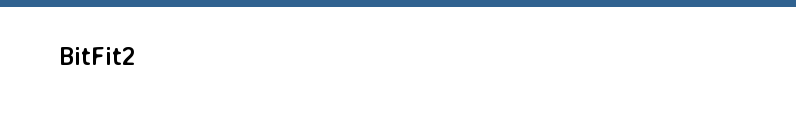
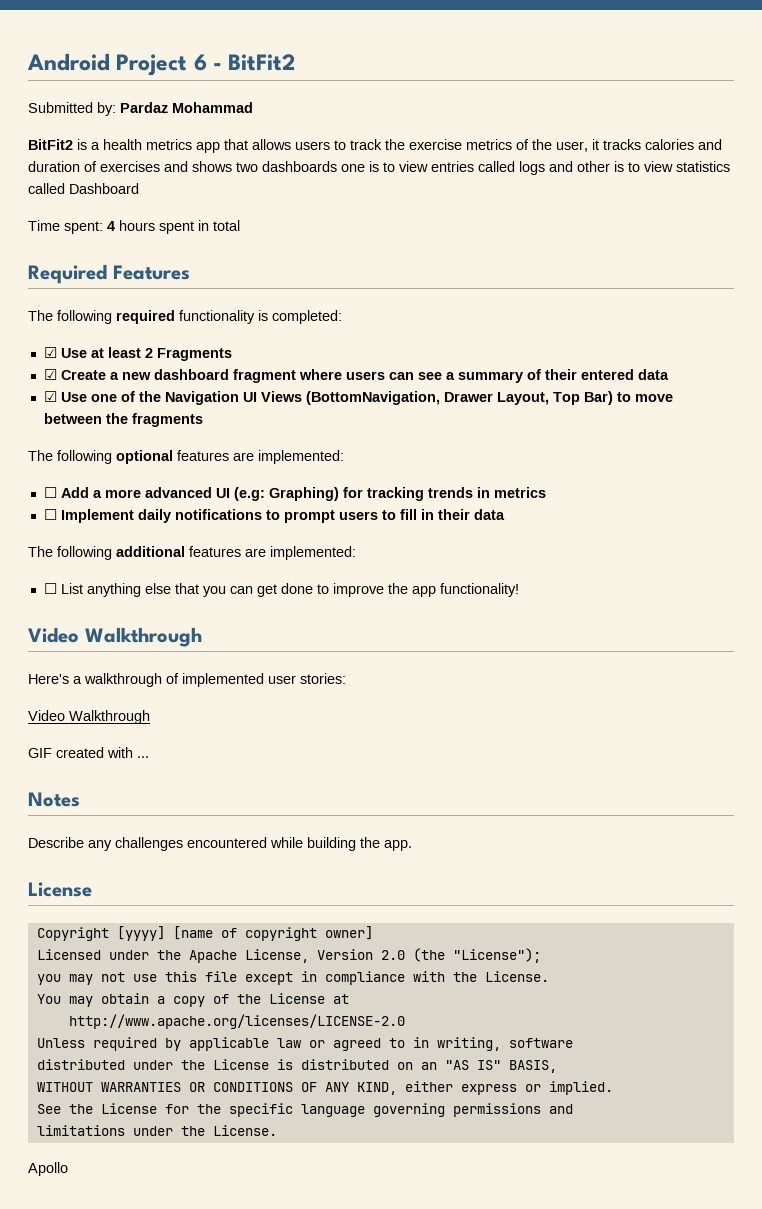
[59,47,135,65] BitFit2 -> [27,53,296,76] [28,102,253,116] [28,139,722,153] [28,161,730,175] [28,183,139,194] [28,220,240,234] [28,264,190,284] [28,310,342,324] [43,347,232,361] [43,369,669,383] [43,391,673,405] [43,413,203,427] [28,450,344,464] [43,487,546,501] [43,509,505,523] [28,546,356,560] [43,583,519,597] [28,627,202,647] [28,673,346,687] [28,710,150,724] [28,747,149,758] [28,792,80,807] [28,837,412,851] [28,882,92,897] [36,926,373,941] [36,948,541,963] [36,971,549,985] [36,993,349,1007] [68,1014,405,1029] [36,1037,573,1051] [36,1059,557,1073] [36,1081,613,1095] [36,1103,573,1117] [36,1125,277,1136] [28,1162,68,1176] Android Project 6 - BitFit2 // Submitted by: Pardaz Mohammad // BitFit2 is a health metrics app that allows users to track the exercise metrics of the user, it tracks calories and duration of exercises and shows two dashboards one is to view entries called logs and other is to view statistics called Dashboard // Time spent: 4 hours spent in total // Required Features // The following required functionality is completed: // ☑ Use at least 2 Fragments // ☑ Create a new dashboard fragment where users can see a summary of their entered data // ☑ Use one of the Navigation UI Views (BottomNavigation, Drawer Layout, Top Bar) to move between the fragments // The following optional features are implemented: // ☐ Add a more advanced UI (e.g: Graphing) for tracking trends in metrics // ☐ Implement daily notifications to prompt users to fill in their data // The following additional features are implemented: // ☐ List anything else that you can get done to improve the app functionality! // Video Walkthrough // Here's a walkthrough of implemented user stories: // Video Walkthrough // GIF created with ... // Notes // Describe any challenges encountered while building the app. // License // Copyright [yyyy] [name of copyright owner] // Licensed under the Apache License, Version 2.0 (the "License"); // you may not use this file except in compliance with the License. // You may obtain a copy of the License at // http://www.apache.org/licenses/LICENSE-2.0 // Unless required by applicable law or agreed to in writing, software // distributed under the License is distributed on an "AS IS" BASIS, // WITHOUT WARRANTIES OR CONDITIONS OF ANY KIND, either express or implied. // See the License for the specific language governing permissions and // limitations under the License. // Apollo

